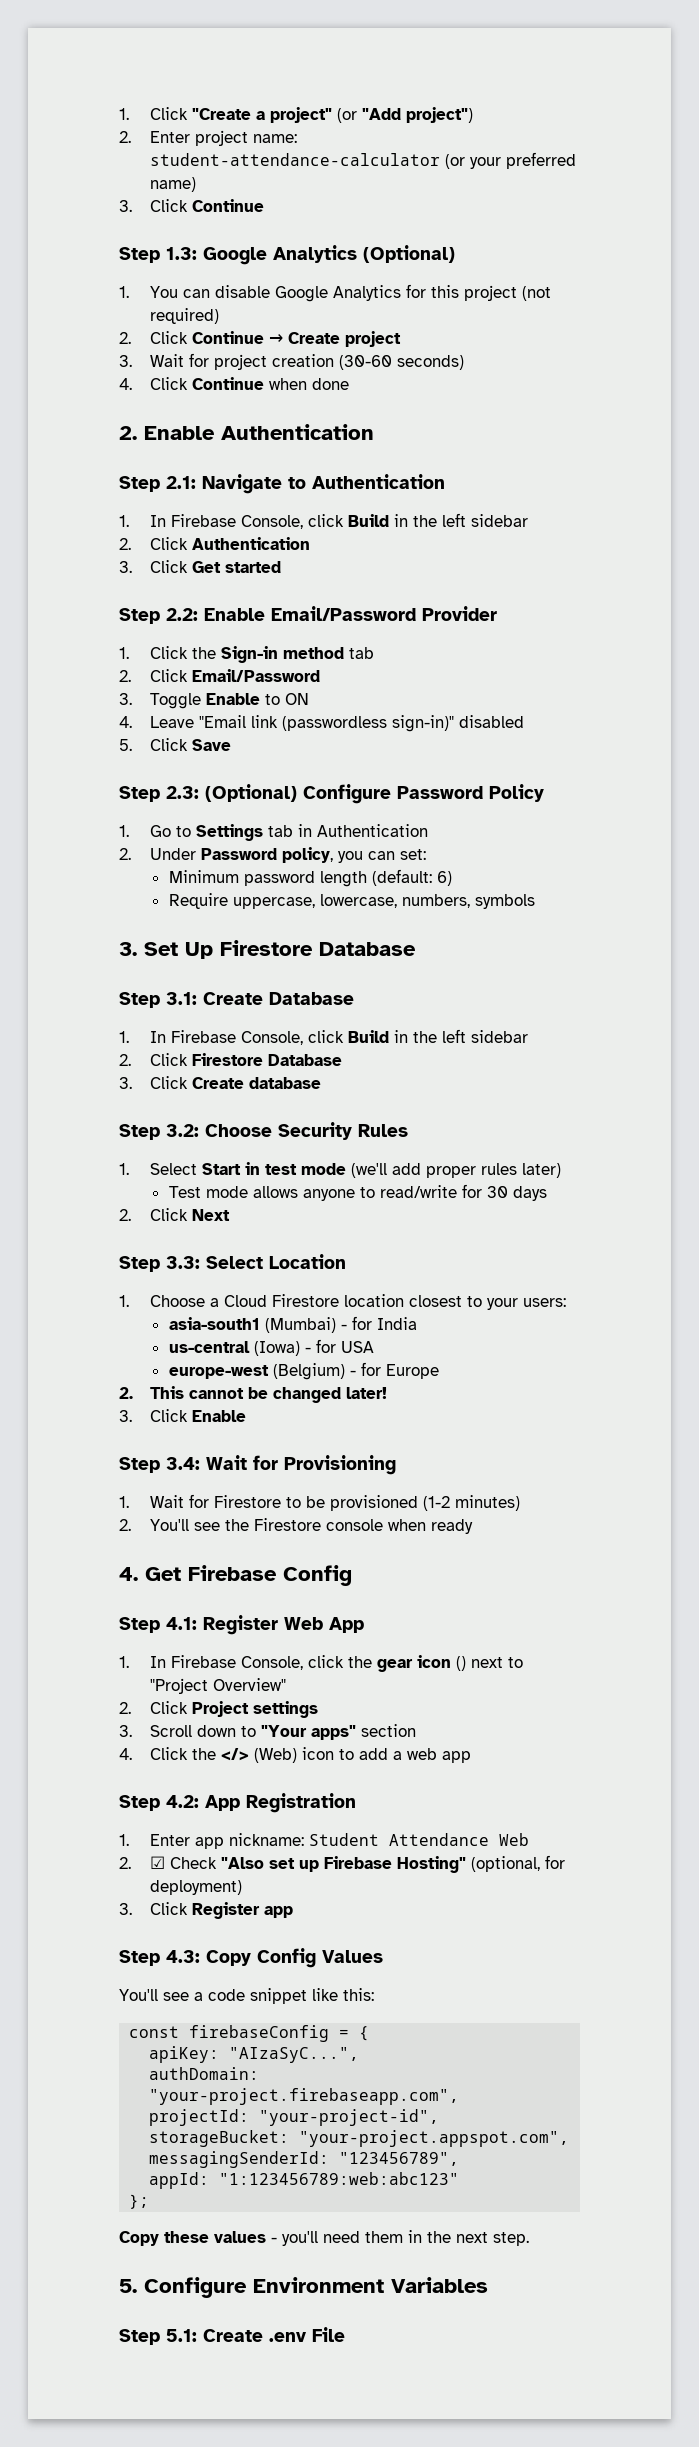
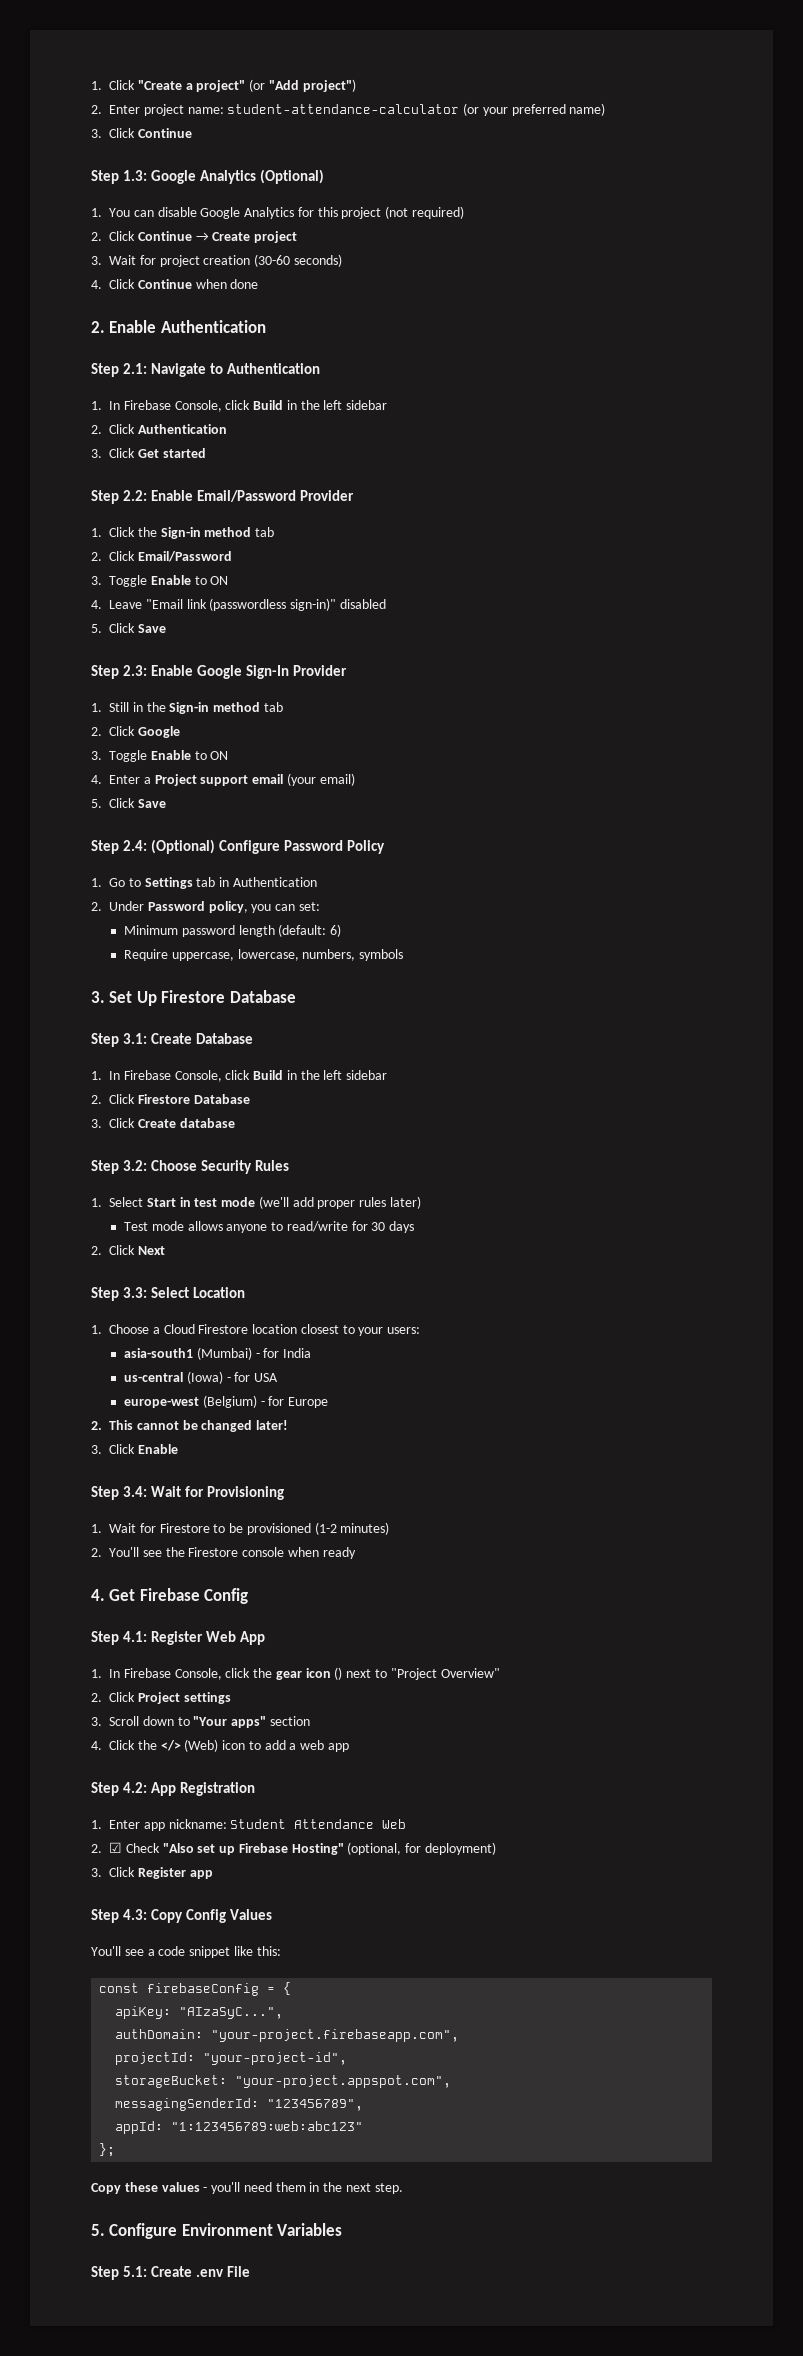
(199, 792) none -> [151,665,348,679] [91,702,283,714] [91,726,180,738] [91,750,229,762] [91,773,355,786] [91,798,166,808] [91,840,148,854] Enable Google Sign-In Provider // 1. Still in the Sign-in method tab // 2. Click Google // 3. Toggle Enable to ON // 4. Enter a Project support email (your email) // 5. Click Save // Step 2.4:

